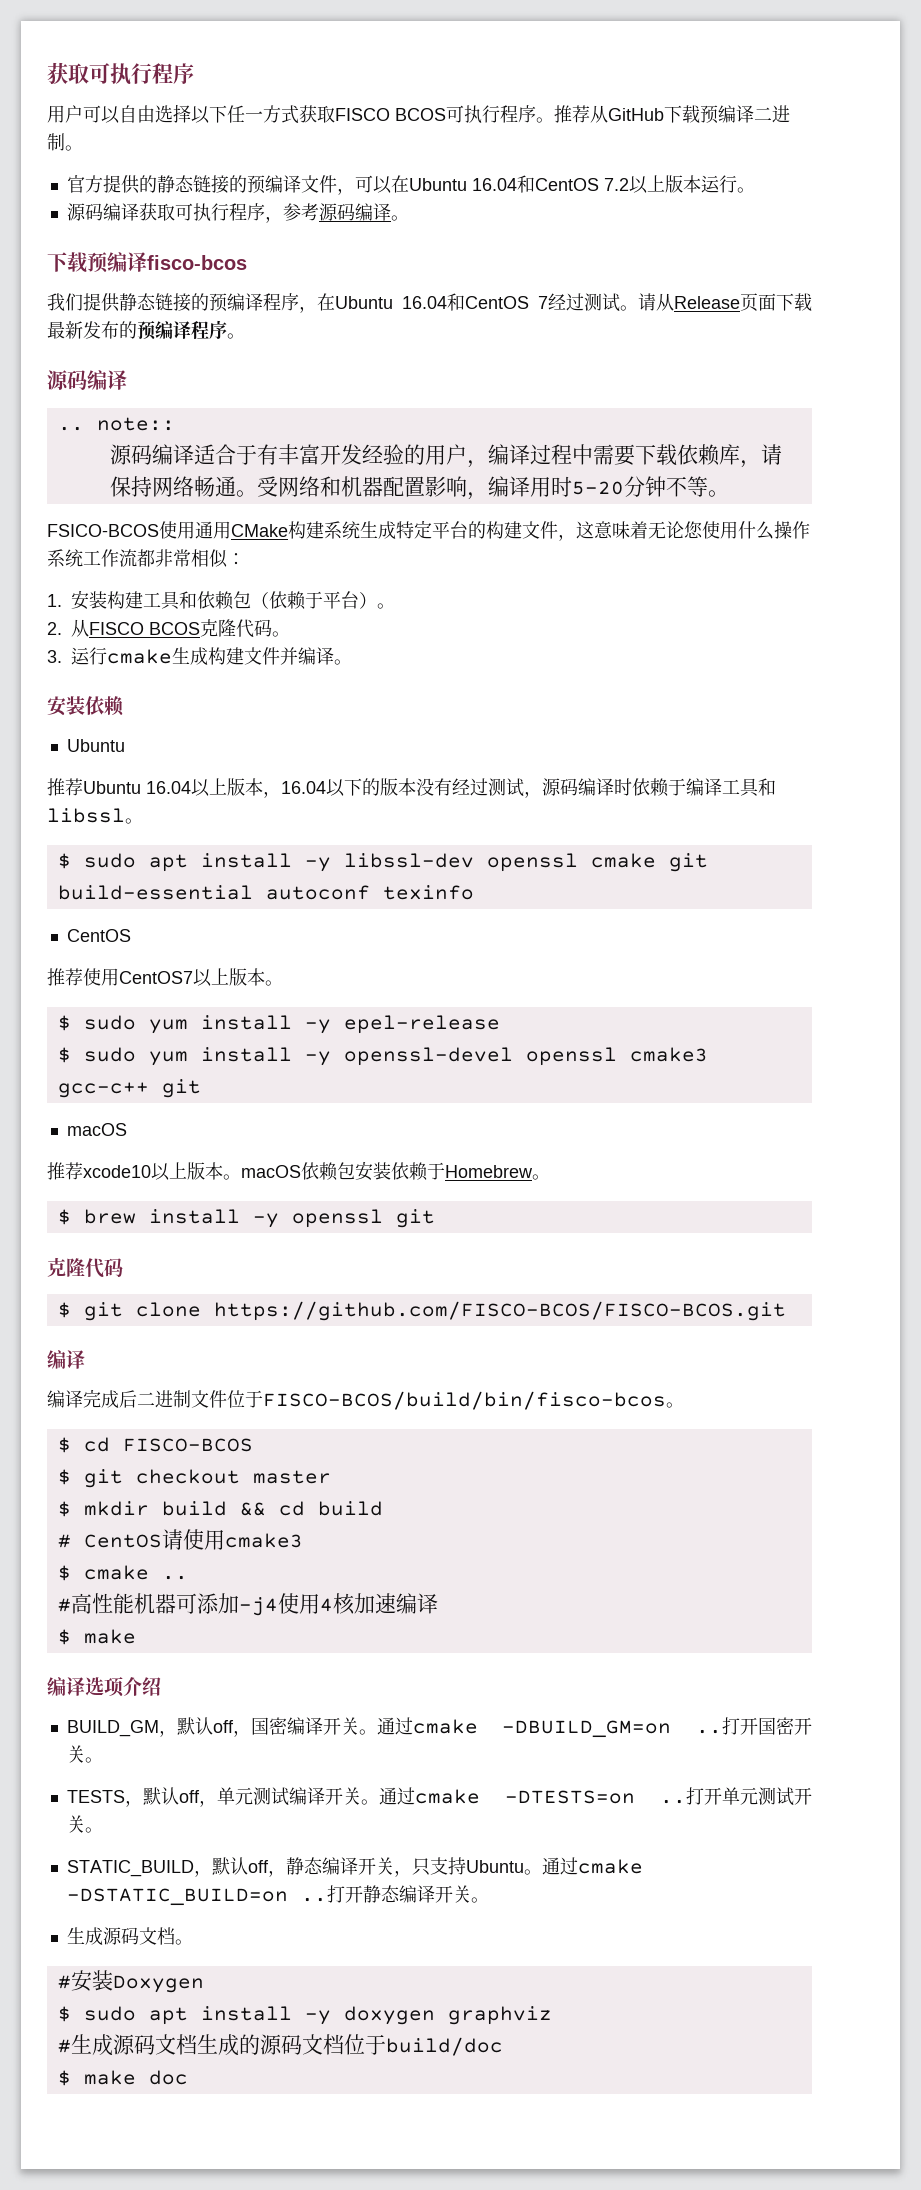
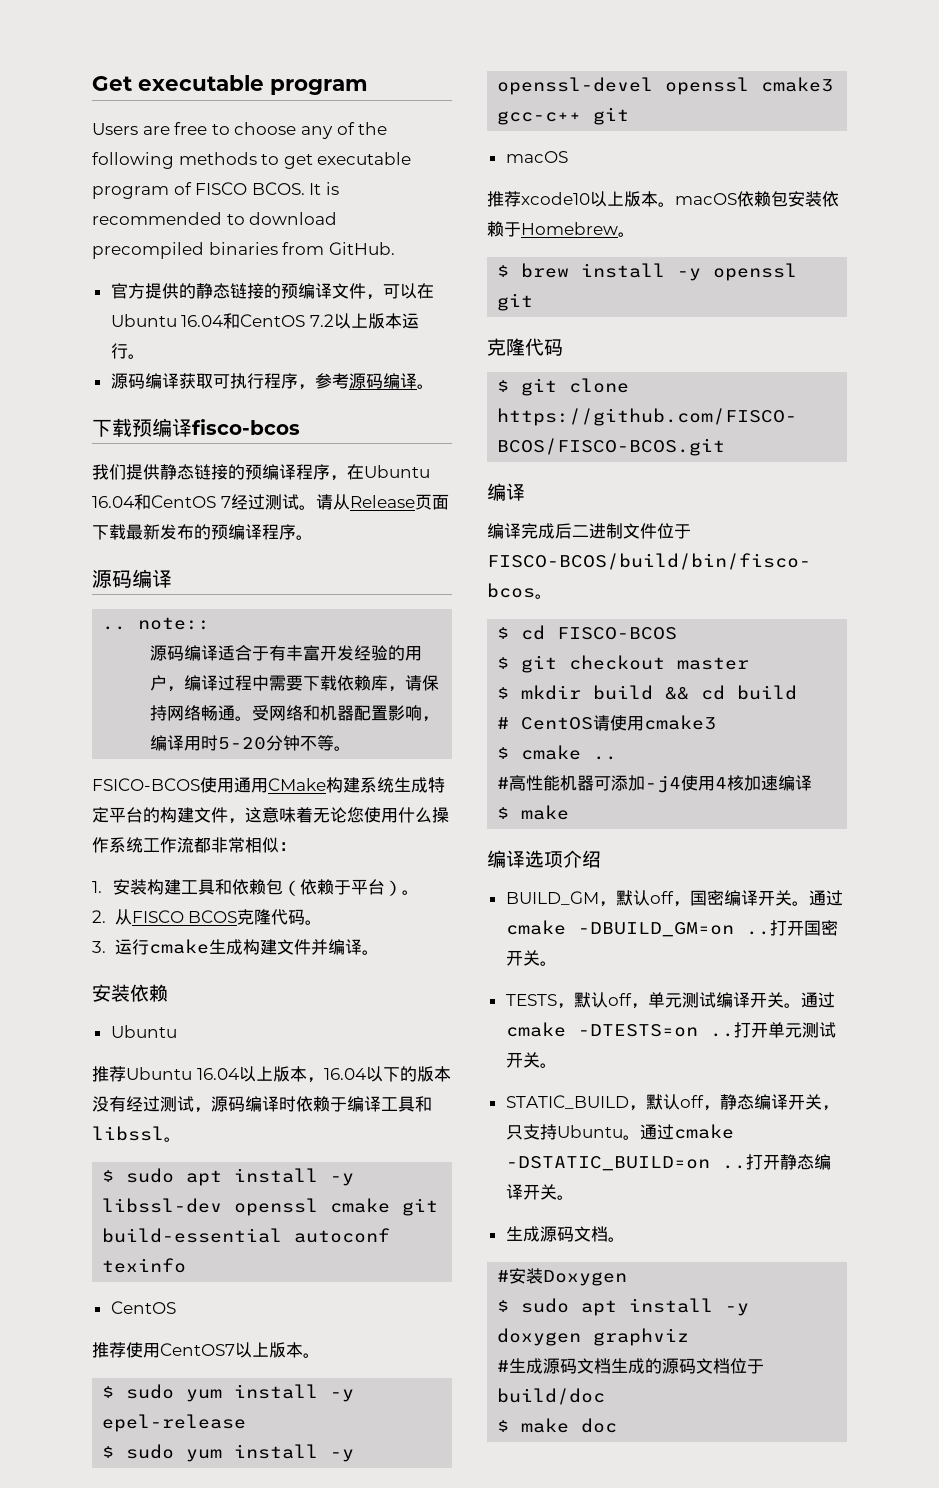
[47,62,194,85] [47,104,790,124] [47,133,83,151] 获取可执行程序 // 用户可以自由选择以下任一方式获取FISCO BCOS可执行程序。推荐从GitHub下载预编译二进制。 -> [92,75,368,95] [92,122,388,139] [92,152,412,169] [92,182,339,199] [92,212,338,225] [92,242,395,259] Get executable program // Users are free to choose any of the following methods to get executable program of FISCO BCOS. It is recommended to download precompiled binaries from GitHub.

